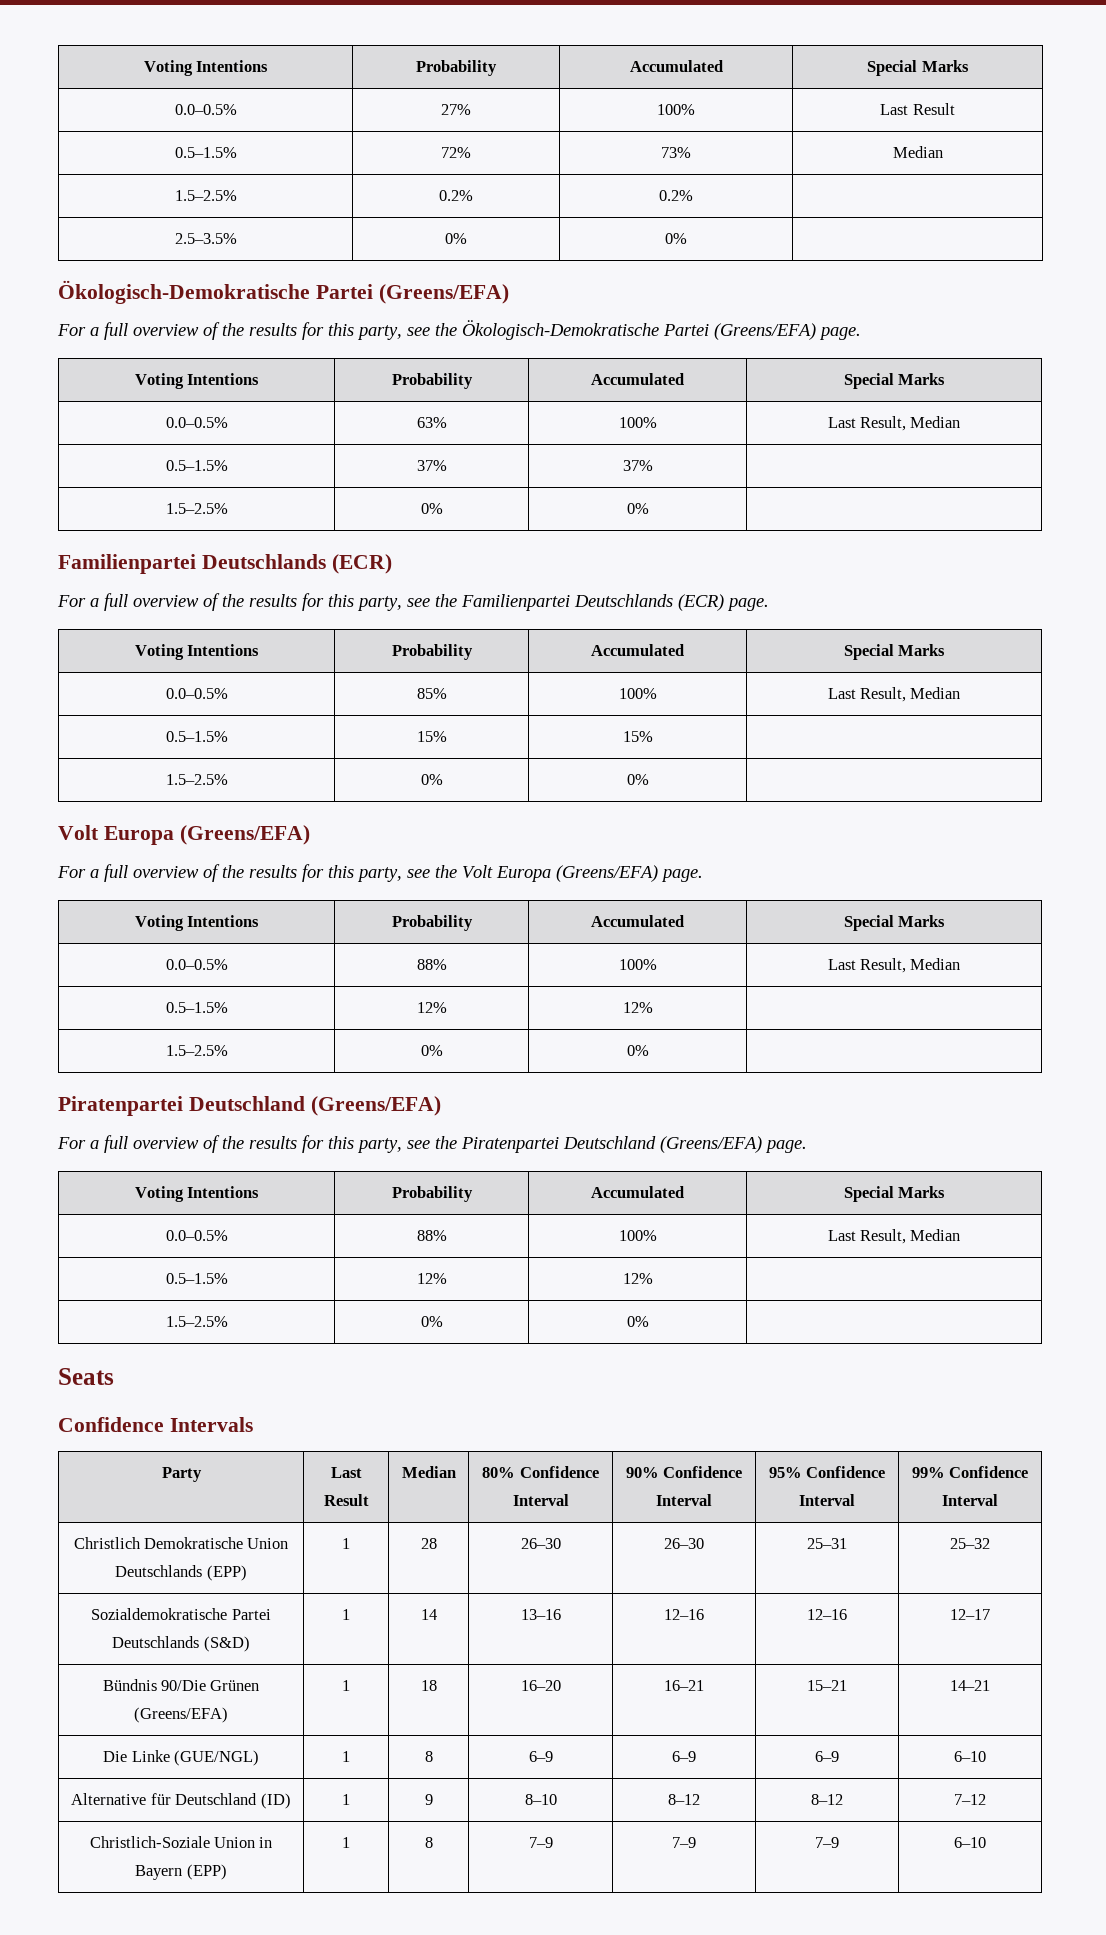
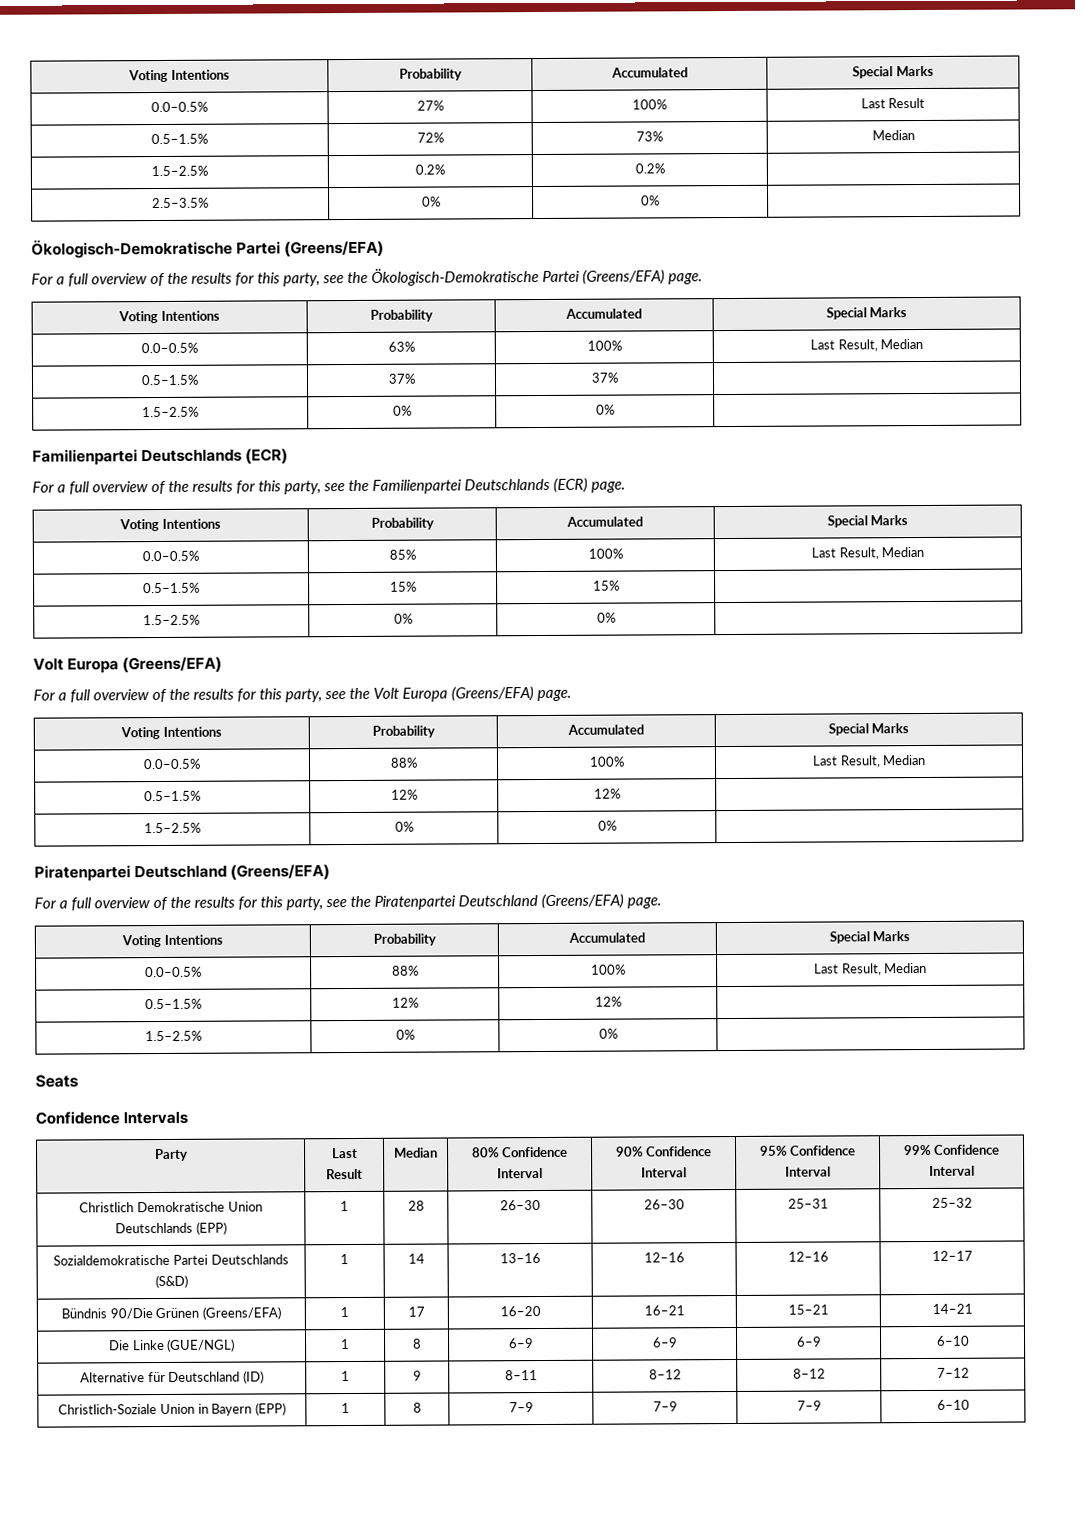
[420,1680,437,1691] 18 -> [407,1306,425,1317] 17
[524,1794,557,1805] 8–10 -> [504,1370,538,1381] 8–11

